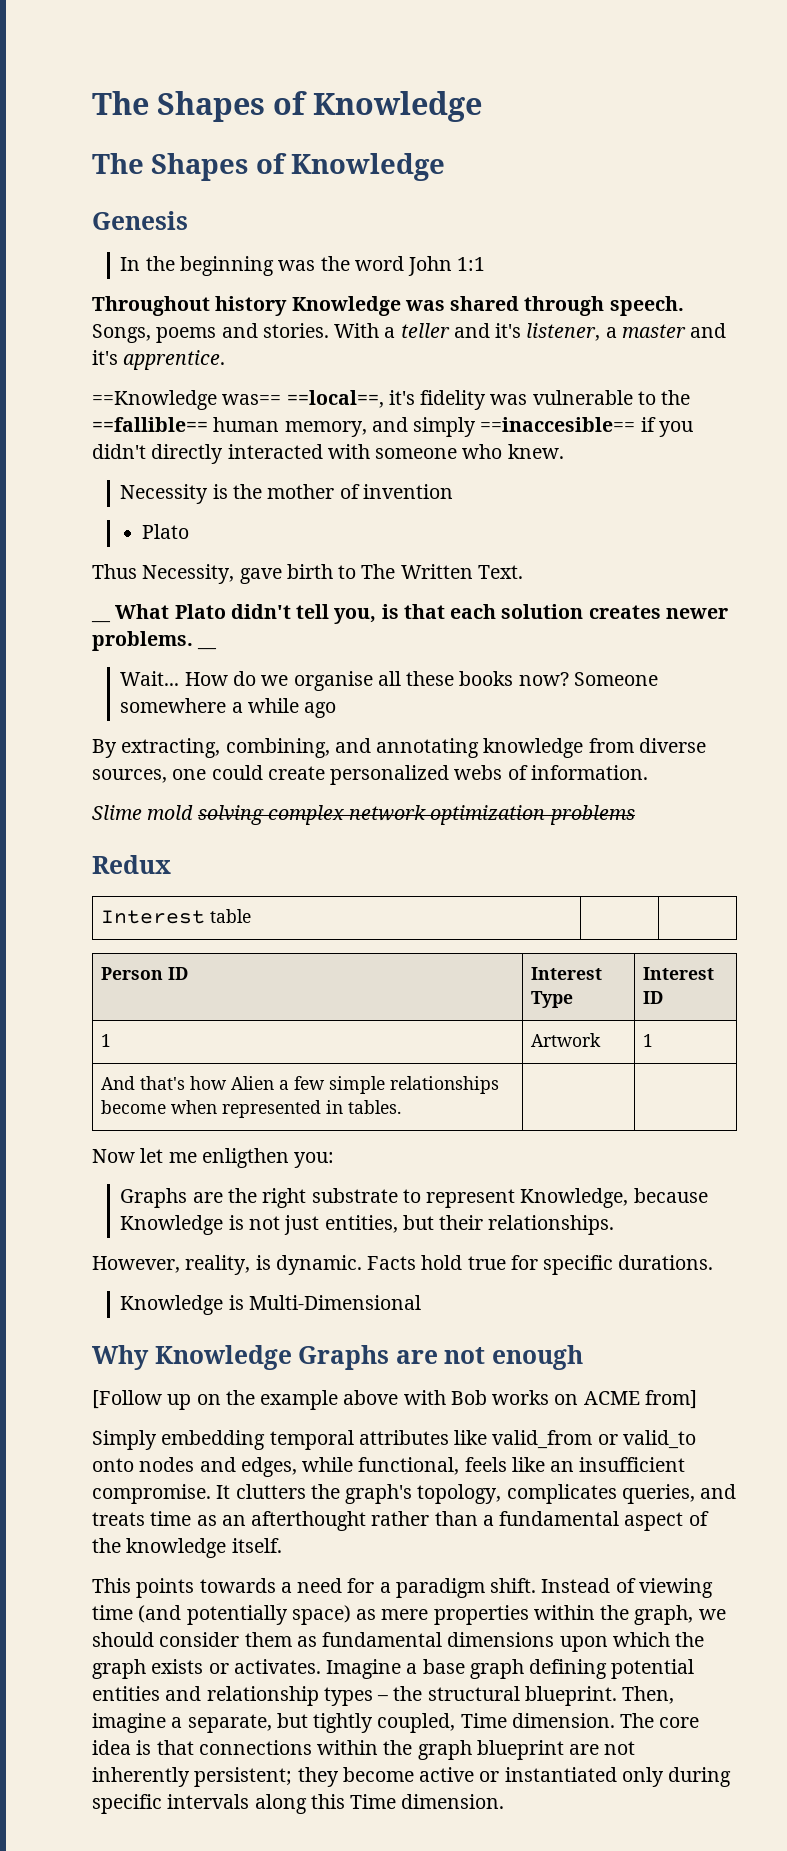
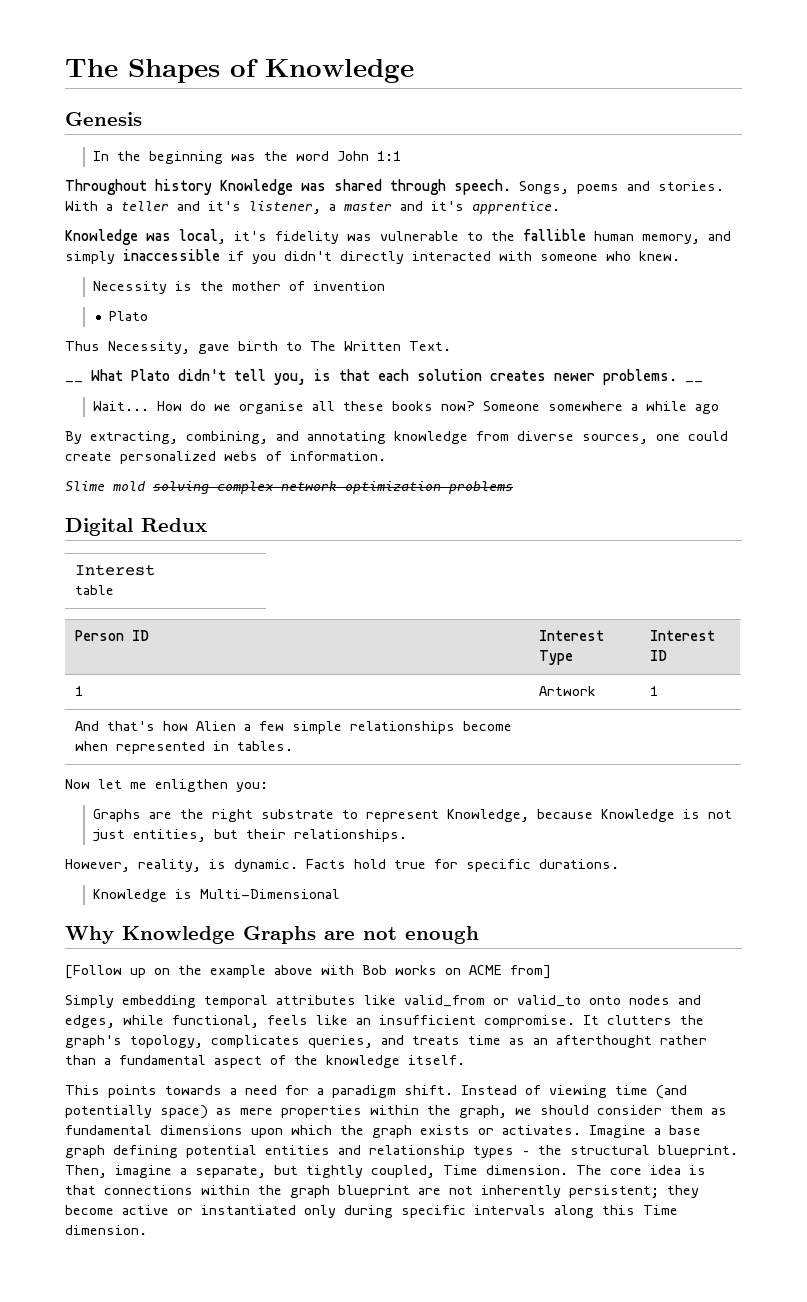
[92,91,482,122] [92,153,446,181] The Shapes of Knowledge // The Shapes of Knowledge -> [65,59,414,83] The Shapes of Knowledge
[92,390,384,410] ==Knowledge was== ==local==, -> [65,229,226,245] Knowledge was local,
[92,417,208,432] ==fallible== -> [523,229,586,241] fallible
[480,417,636,432] ==inaccesible== -> [123,249,220,261] inaccessible
(635, 815) none -> [65,518,133,536] Digital

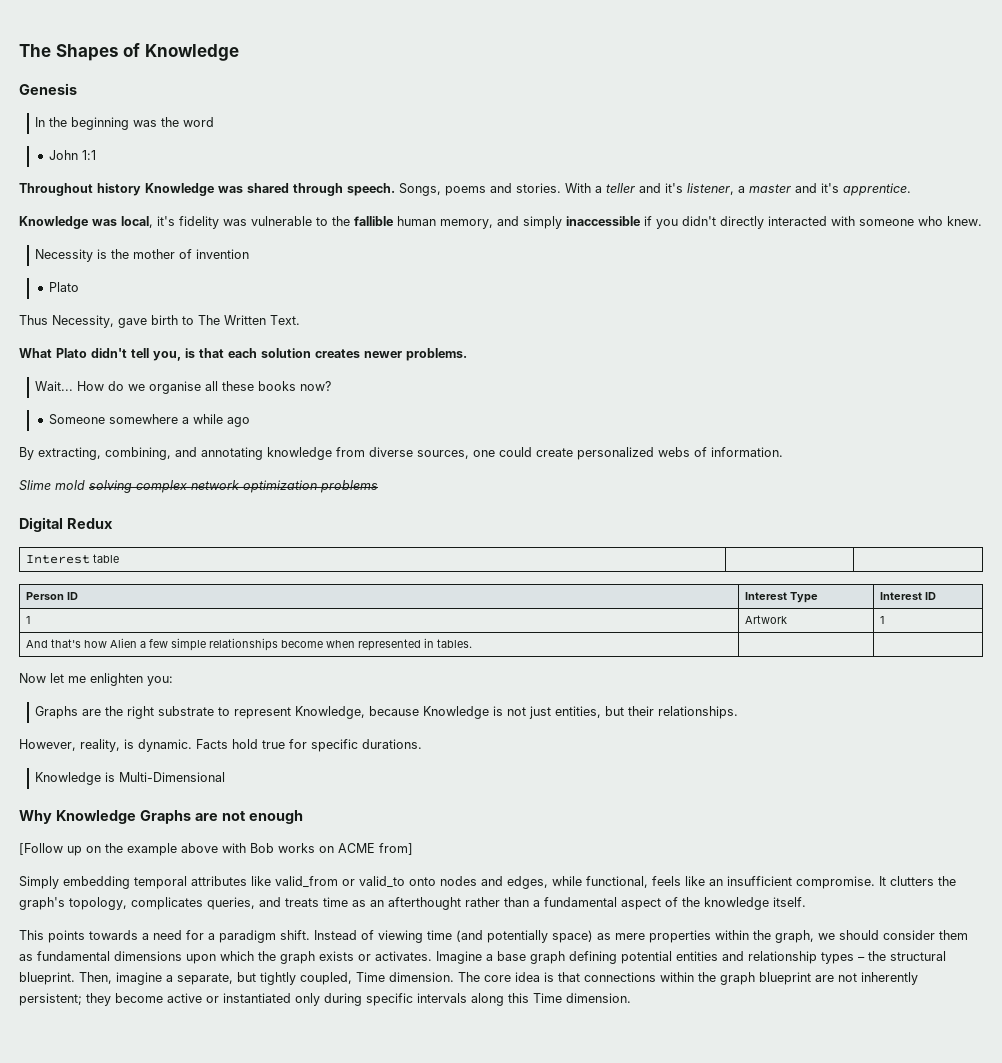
(330, 156) none -> (215, 122) //
[65,381,83,383] __ -> (300, 320) none
[685,381,703,383] __ -> (467, 354) none
(476, 406) none -> (332, 386) //
[155,779,228,792] enligthen -> [90,673,143,686] enlighten

